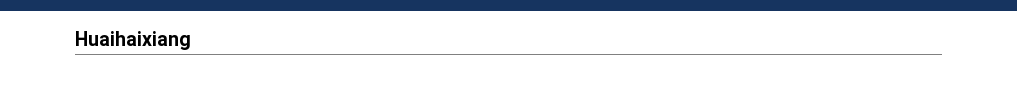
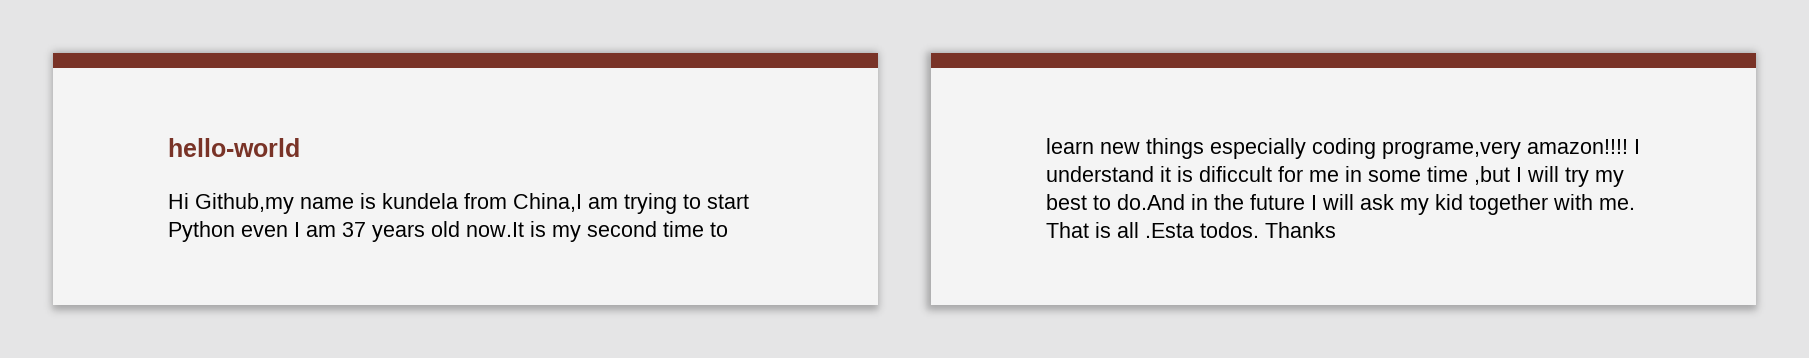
[75,31,191,50] Huaihaixiang -> [168,138,300,157] [168,193,749,214] [168,221,728,242] [1046,138,1640,159] [1046,166,1624,187] [1046,194,1635,215] [1046,222,1336,238] hello-world // Hi Github,my name is kundela from China,I am trying to start Python even I am 37 years old now.It is my second time to learn new things especially coding programe,very amazon!!!! I understand it is dificcult for me in some time ,but I will try my best to do.And in the future I will ask my kid together with me. That is all .Esta todos. Thanks

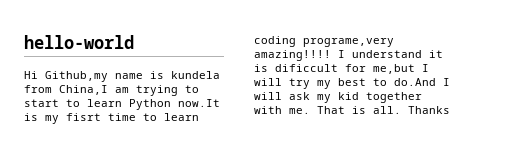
[168,221,460,242] Python even I am 37 years old -> [66,99,171,110] to learn Python
[587,221,657,237] second -> [66,113,101,121] fisrt
[1100,138,1306,159] new things especially -> (199, 117) none
[1527,139,1628,154] amazon!!!! -> [254,50,331,61] amazing!!!!
[1309,166,1510,185] me in some time ,but -> [373,64,415,74] me,but
[1191,194,1305,210] in the future -> (436, 82) none
[1117,222,1259,238] all .Esta todos. -> [373,106,401,114] all.

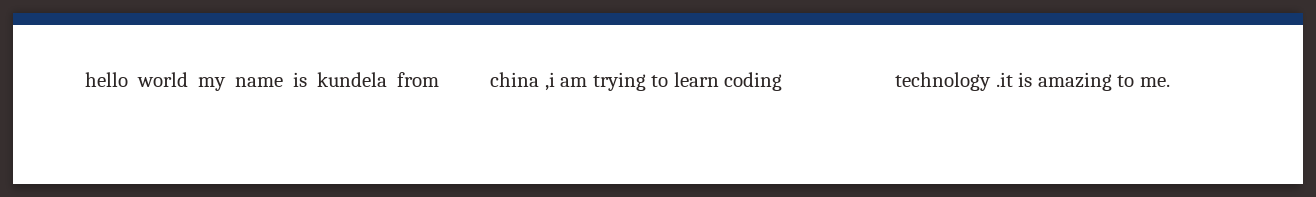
[24,35,134,49] [24,71,108,82] hello-world // Hi Github,my -> [85,72,226,91] hello world my
[59,85,108,95] China,I -> [490,72,555,91] china ,i
[24,99,220,110] [24,113,199,124] [254,36,394,47] [254,50,443,61] [254,64,429,74] [254,78,450,89] [254,92,422,103] [254,106,450,114] start to learn Python now.It is my fisrt time to learn coding programe,very amazing!!!! I understand it is dificcult for me,but I will try my best to do.And I will ask my kid together with me. That is all. Thanks -> [673,72,1170,91] learn coding technology .it is amazing to me.

